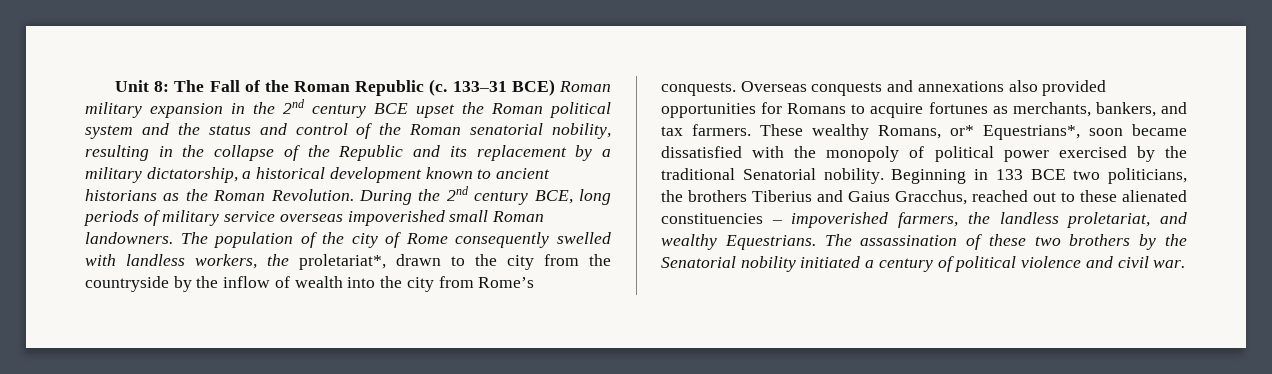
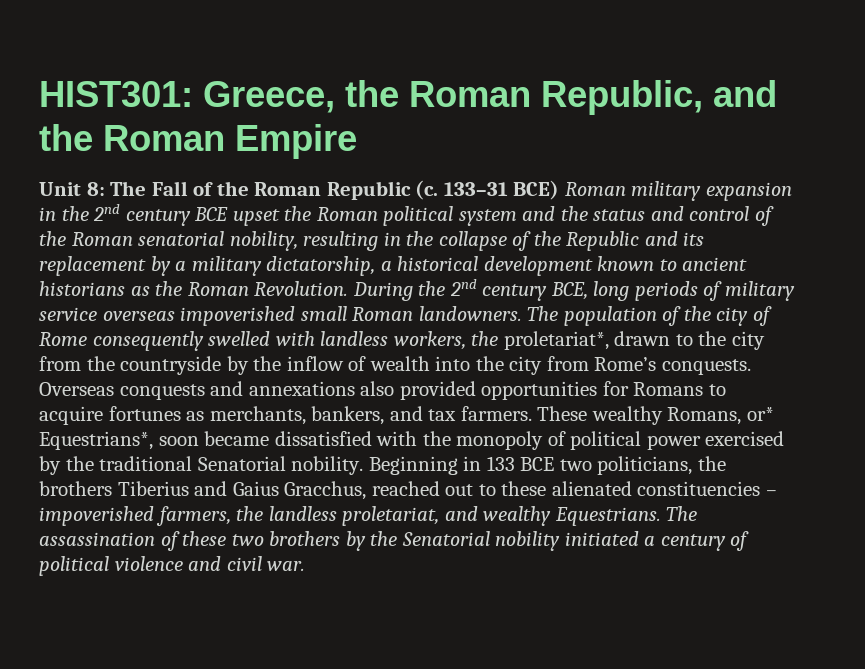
(115, 86) none -> [39,80,777,115] [39,124,357,159] HIST301: Greece, the Roman Republic, and the Roman Empire //

